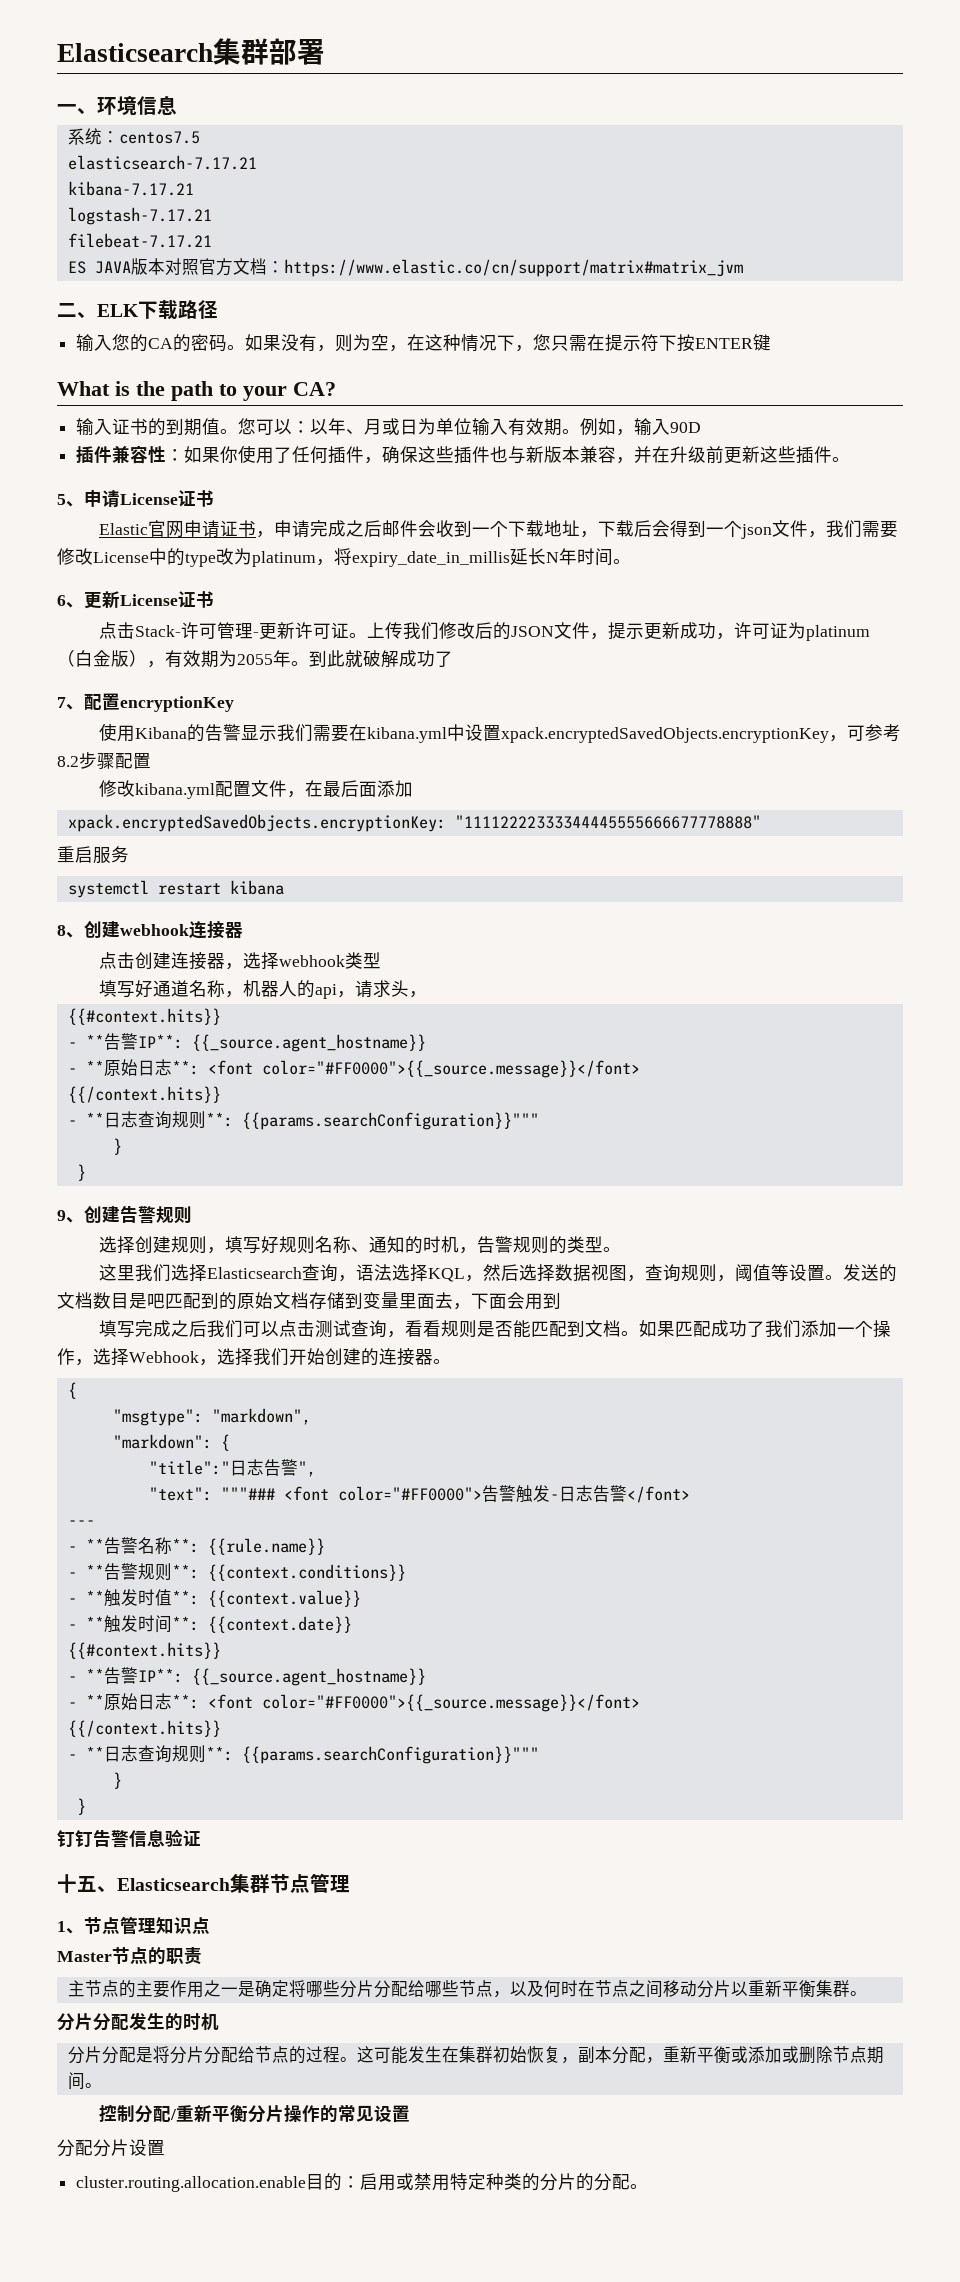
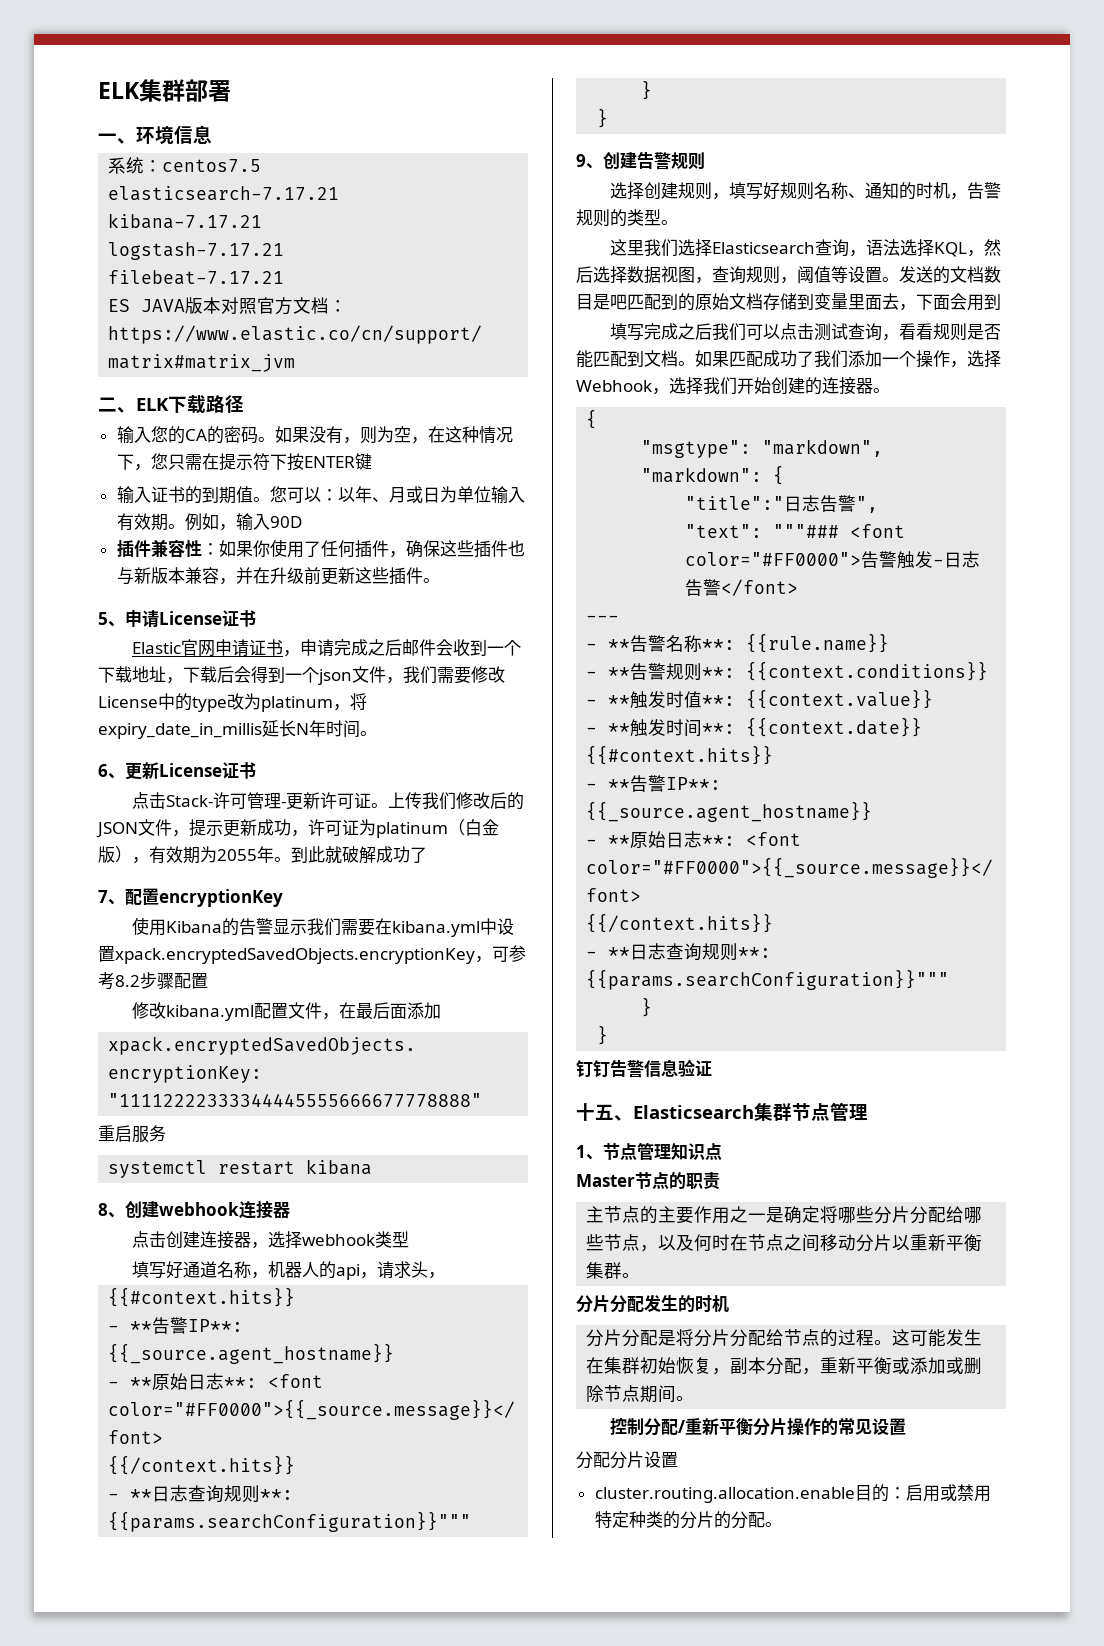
[57,43,213,62] Elasticsearch -> [98,82,140,99] ELK
[57,381,336,401] // What is the path to your CA? -> (372, 461) none

